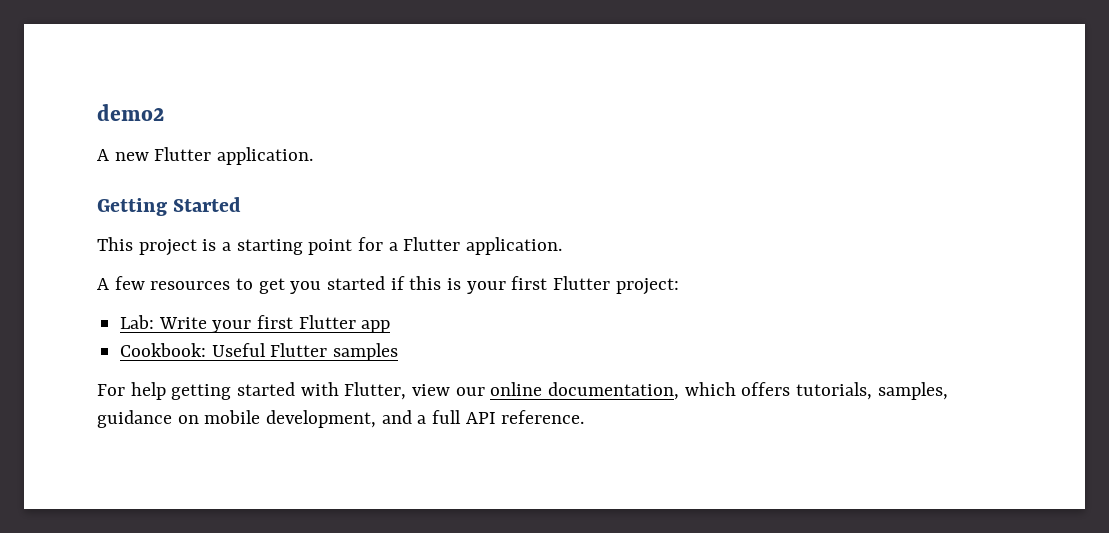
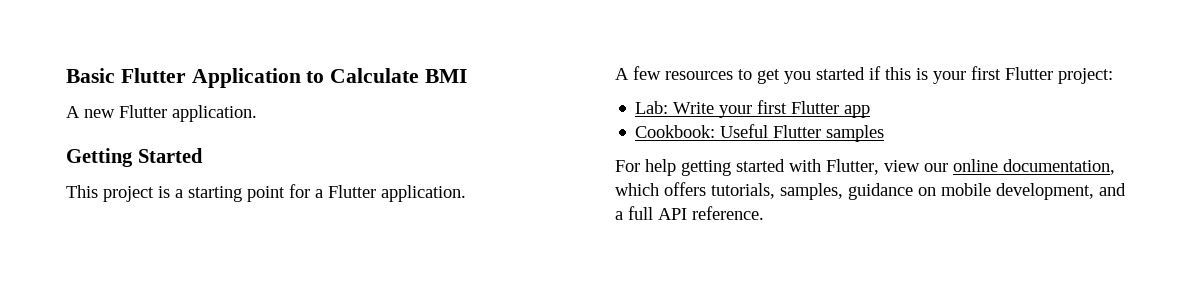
[97,104,164,121] demo2 -> [66,68,468,88] Basic Flutter Application to Calculate BMI

